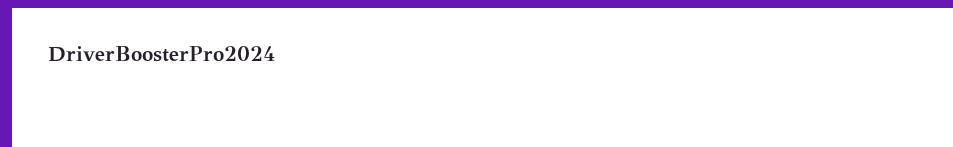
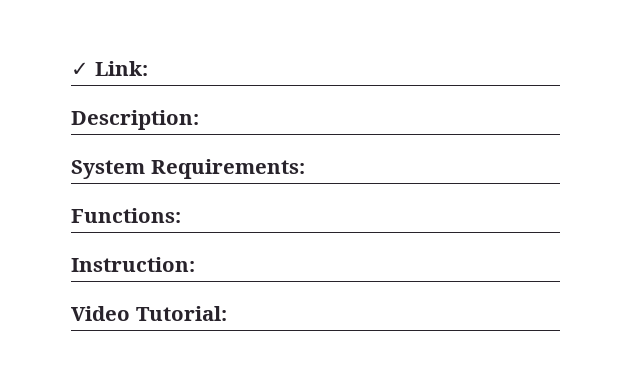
[48,46,275,62] DriverBoosterPro2024 -> [71,61,148,76] [71,110,199,130] [71,159,305,179] [71,208,181,223] [71,257,195,272] [71,306,227,321] ✓ Link: // Description: // System Requirements: // Functions: // Instruction: // Video Tutorial:

